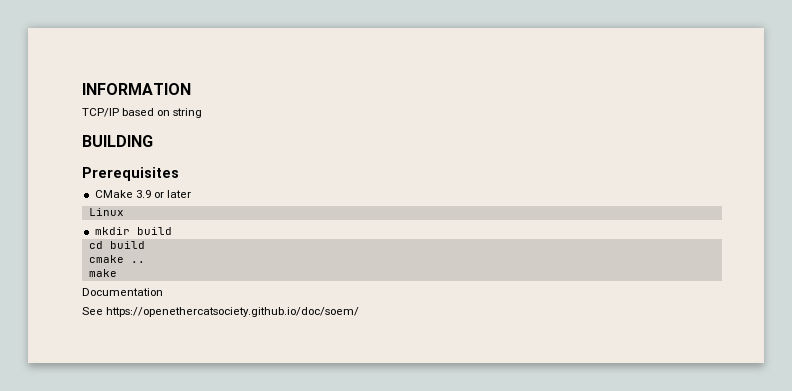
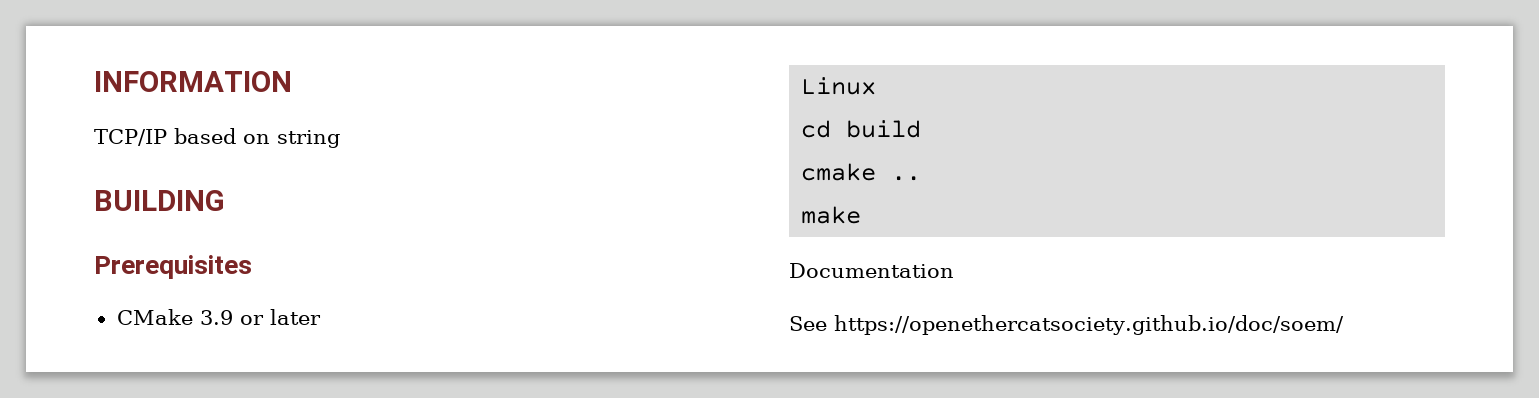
[94,227,172,235] // mkdir build -> (877, 86) none

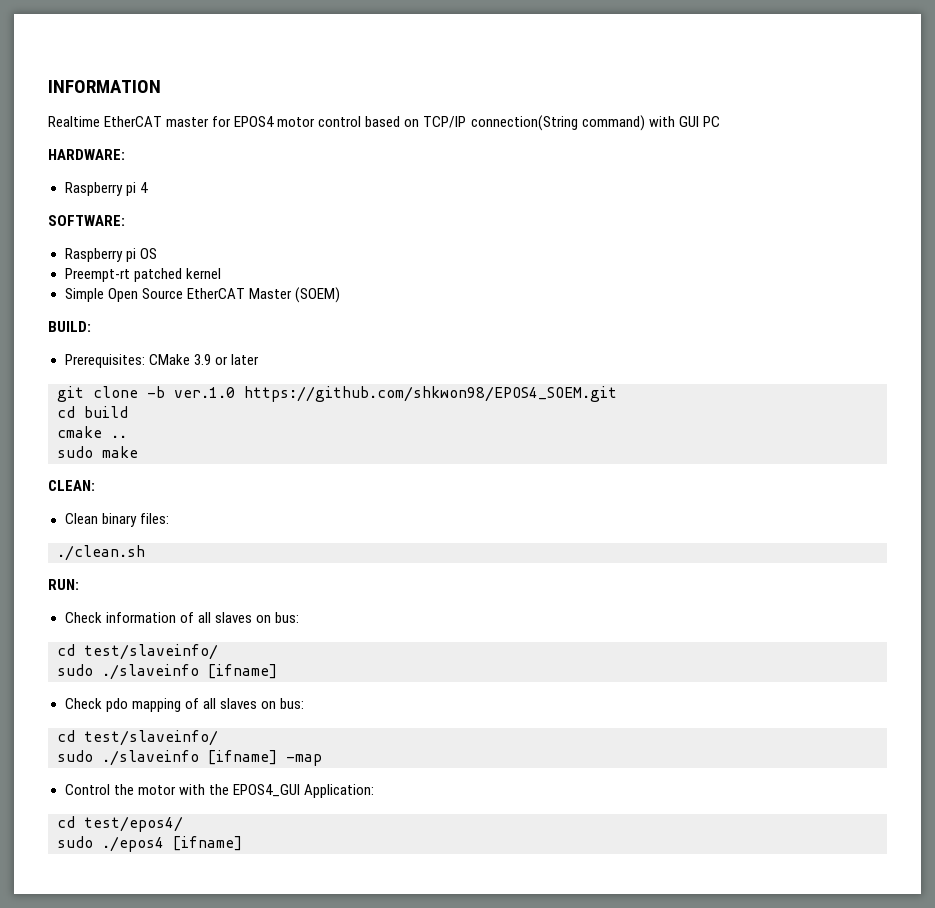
[94,128,340,148] [94,190,225,211] [94,255,252,279] TCP/IP based on string // BUILDING // Prerequisites // -> [48,115,720,131] [48,149,125,160] [64,182,148,196] [48,215,125,226] [64,248,157,262] [64,268,221,282] [64,287,340,303] [48,321,91,332] [64,354,145,368] Realtime EtherCAT master for EPOS4 motor control based on TCP/IP connection(String command) with GUI PC // HARDWARE: // Raspberry pi 4 // SOFTWARE: // Raspberry pi OS // Preempt-rt patched kernel // Simple Open Source EtherCAT Master (SOEM) // BUILD: // Prerequisites:
[801,77,877,95] Linux -> [57,386,617,402] git clone -b ver.1.0 https://github.com/shkwon98/EPOS4_SOEM.git
(922, 178) none -> [57,446,93,458] sudo
[789,263,954,278] [789,315,1344,335] Documentation // See https://openethercatsociety.github.io/doc/soem/ -> [48,480,95,491] [64,513,169,527] [57,545,145,561] [48,579,79,590] [64,612,299,623] [57,644,218,660] [57,664,277,680] [64,698,304,712] [57,730,218,746] [57,750,322,766] [64,784,374,798] [57,816,183,832] [57,836,242,852] CLEAN: // Clean binary files: // ./clean.sh // RUN: // Check information of all slaves on bus: // cd test/slaveinfo/ // sudo ./slaveinfo [ifname] // Check pdo mapping of all slaves on bus: // cd test/slaveinfo/ // sudo ./slaveinfo [ifname] -map // Control the motor with the EPOS4_GUI Application: // cd test/epos4/ // sudo ./epos4 [ifname]

